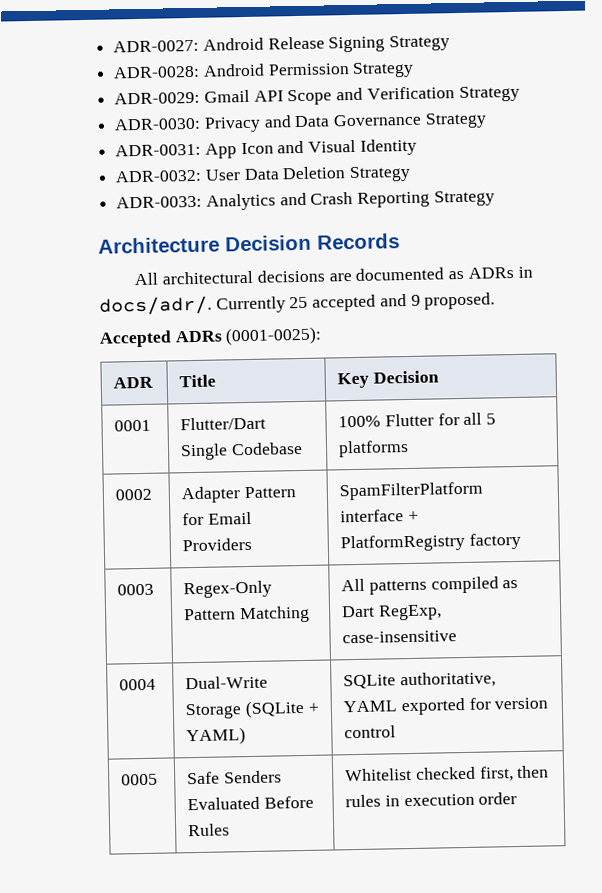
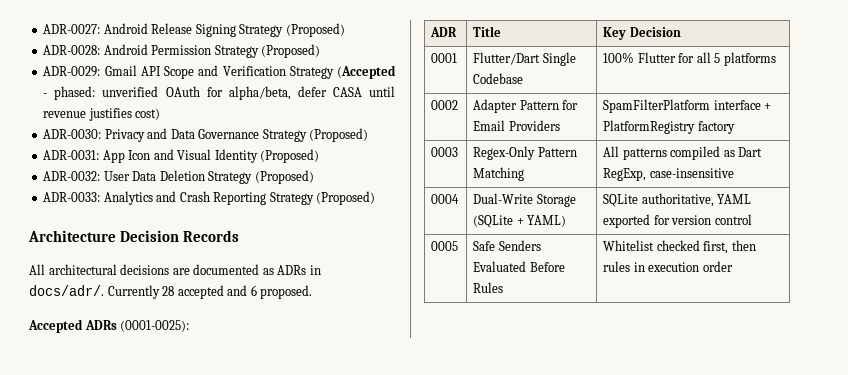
(451, 43) none -> [285,23,345,37] (Proposed)
(415, 69) none -> [261,44,321,58] (Proposed)
(520, 93) none -> [336,65,396,79] [43,86,395,100] [43,108,161,121] (Accepted - phased: unverified OAuth for alpha/beta, defer CASA until revenue justifies cost)
(487, 120) none -> [309,128,369,142] (Proposed)
(417, 147) none -> [260,149,320,163] (Proposed)
(412, 174) none -> [254,170,314,184] (Proposed)
(495, 198) none -> [316,191,376,205] (Proposed)
[289,296,309,309] 25 -> [162,286,175,296] 28
[410,294,421,306] 9 -> [250,285,257,296] 6

